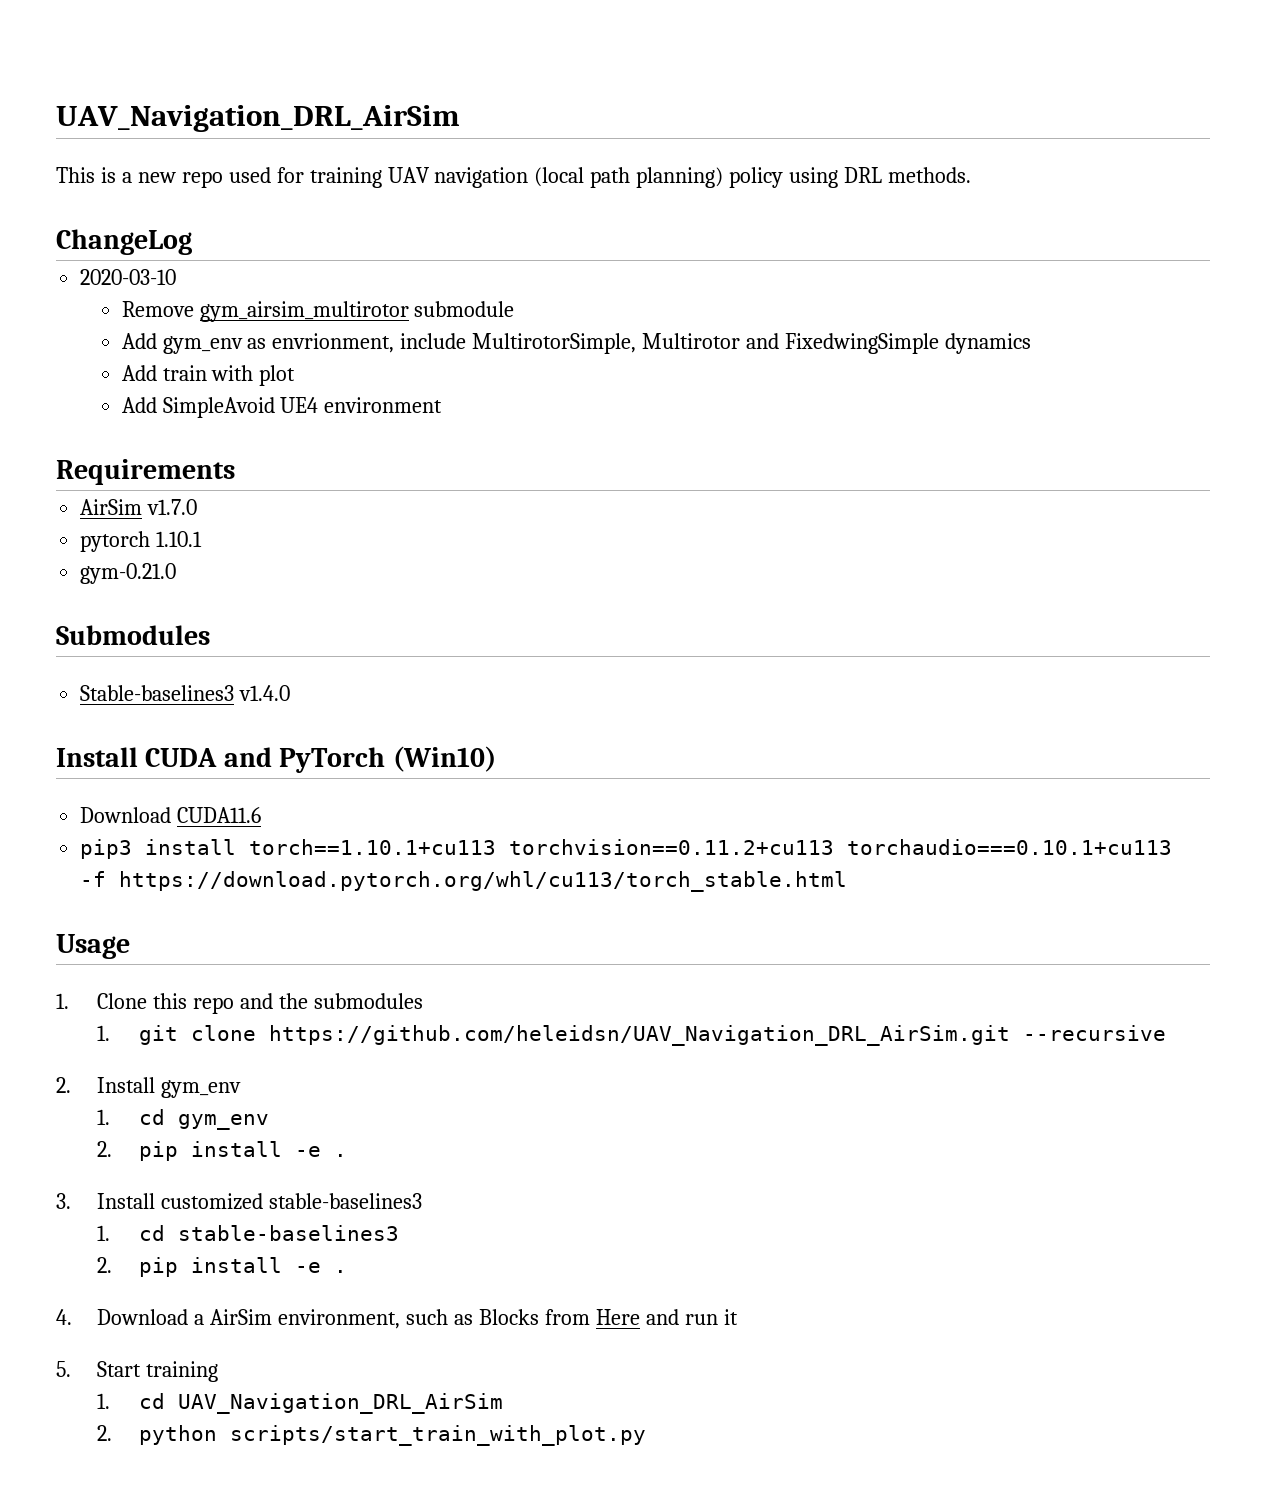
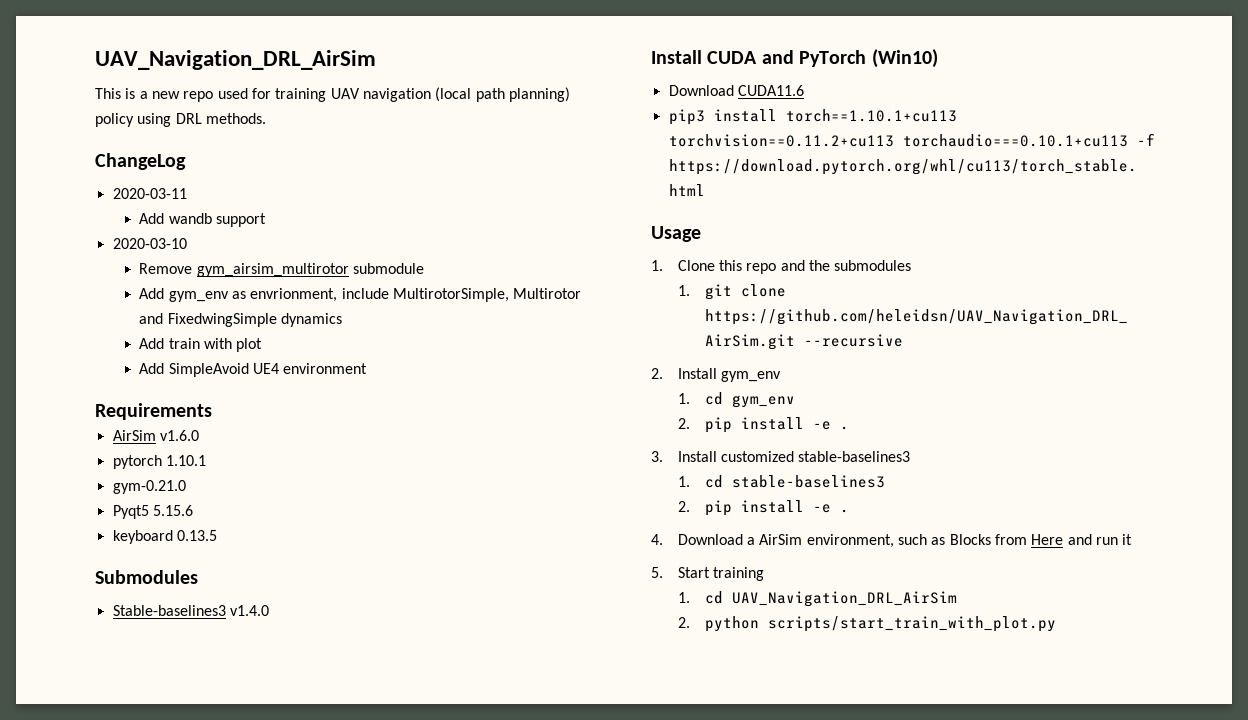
(192, 242) none -> [112,188,187,199] [139,213,267,227] // 2020-03-11 // Add wandb support
[147,499,198,515] v1.7.0 -> [159,430,199,441] v1.6.0
(177, 573) none -> [112,505,193,519] [112,530,217,544] // Pyqt5 5.15.6 // keyboard 0.13.5

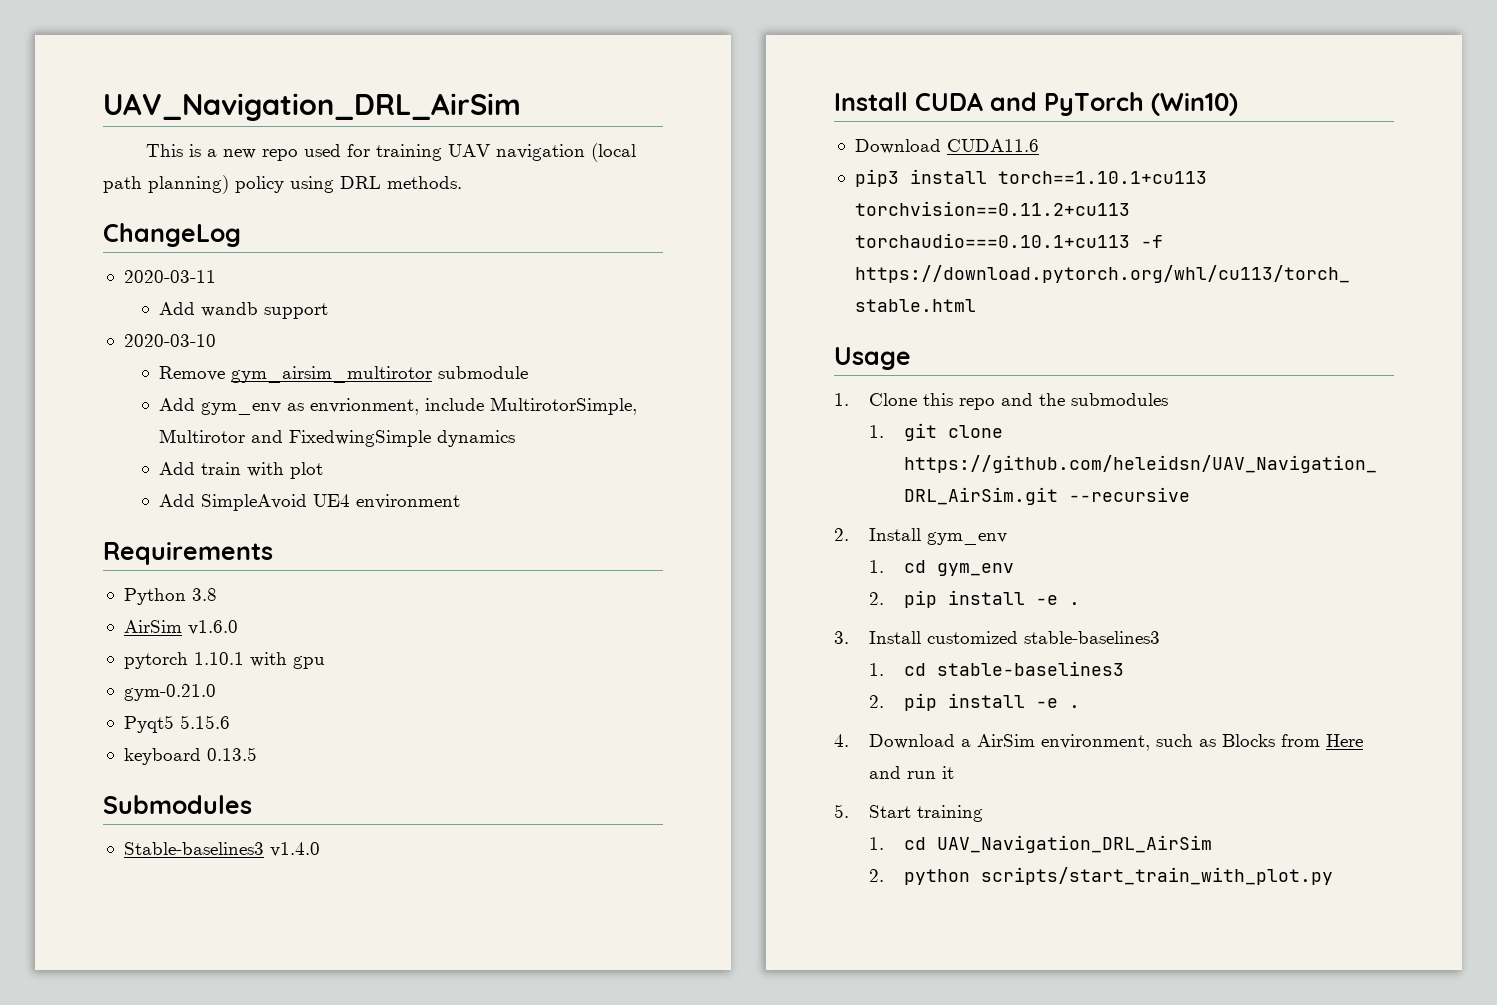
(212, 411) none -> [123,588,217,605] // Python 3.8
(206, 460) none -> [249,652,325,669] with gpu

